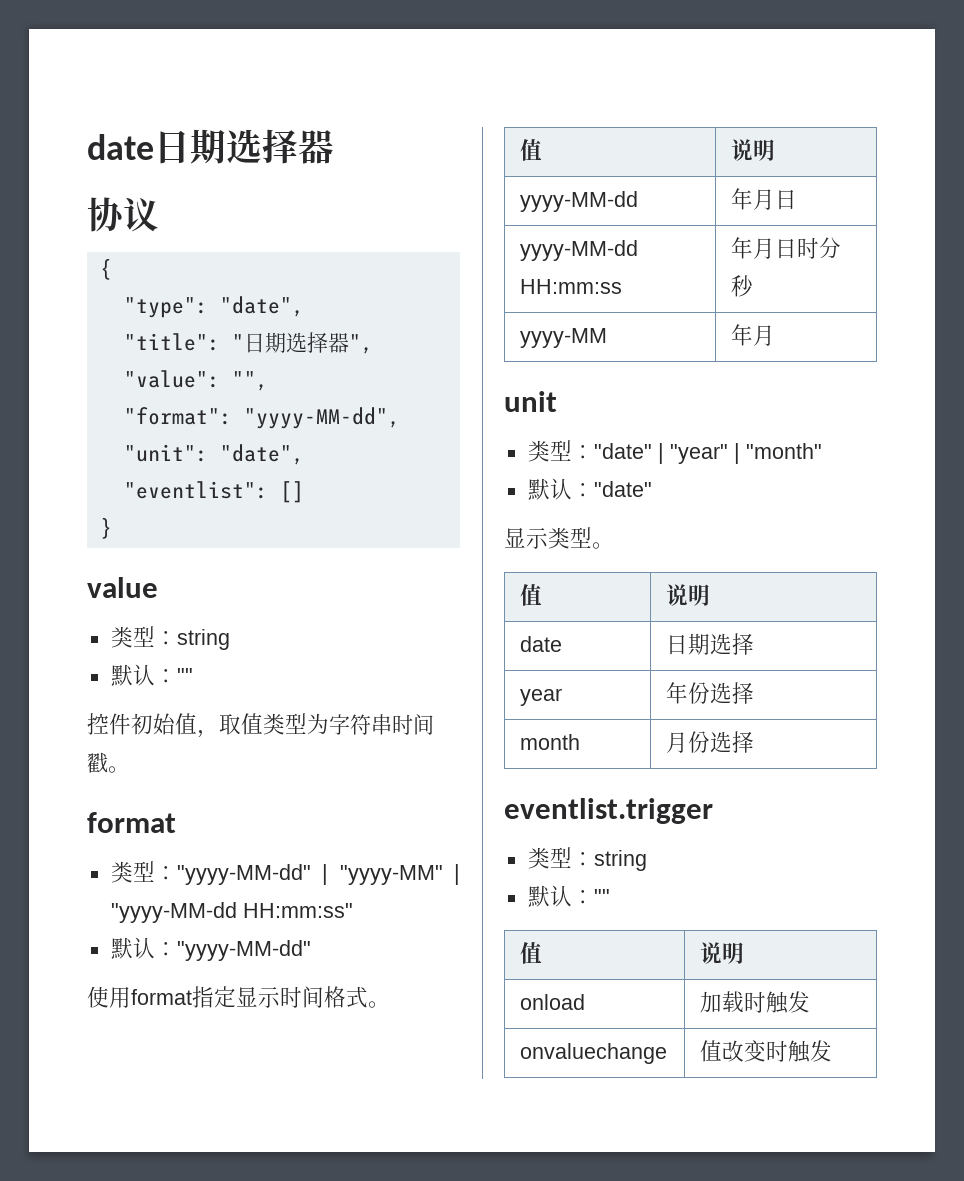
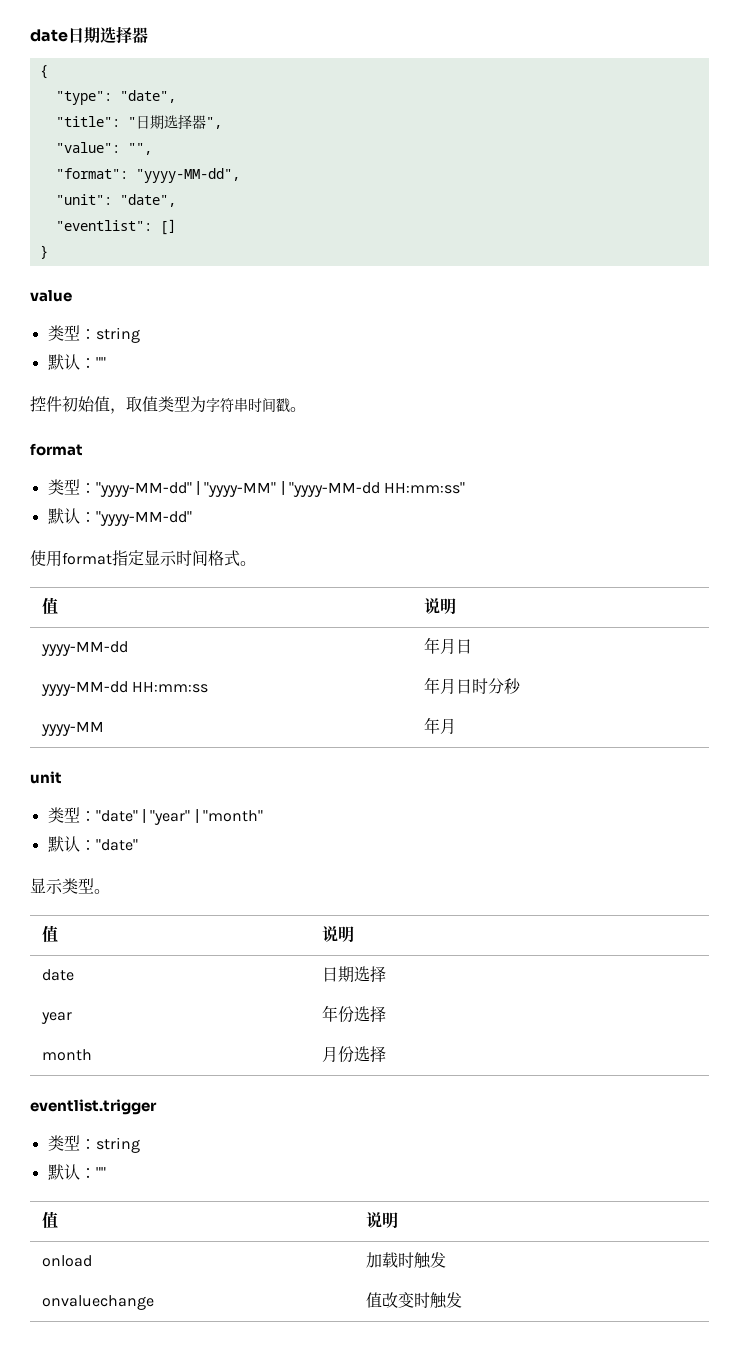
[87,197,159,232] // 协议 -> (148, 35) none

